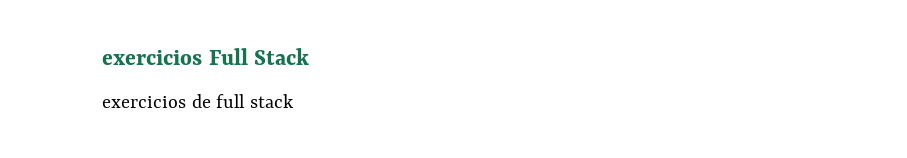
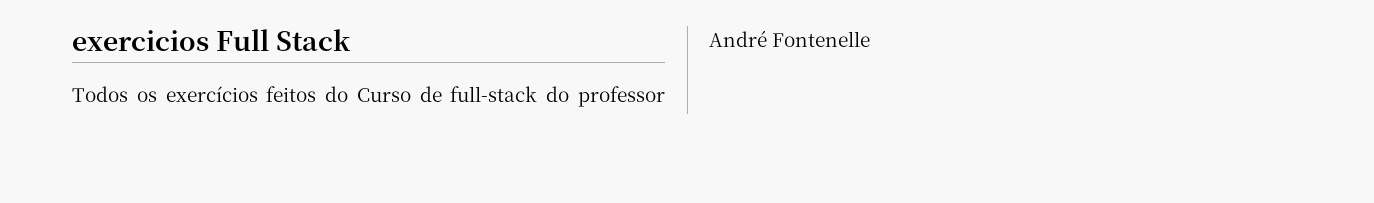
[102,94,295,108] exercicios de full stack -> [72,86,665,107] [709,30,871,47] Todos os exercícios feitos do Curso de full-stack do professor André Fontenelle

